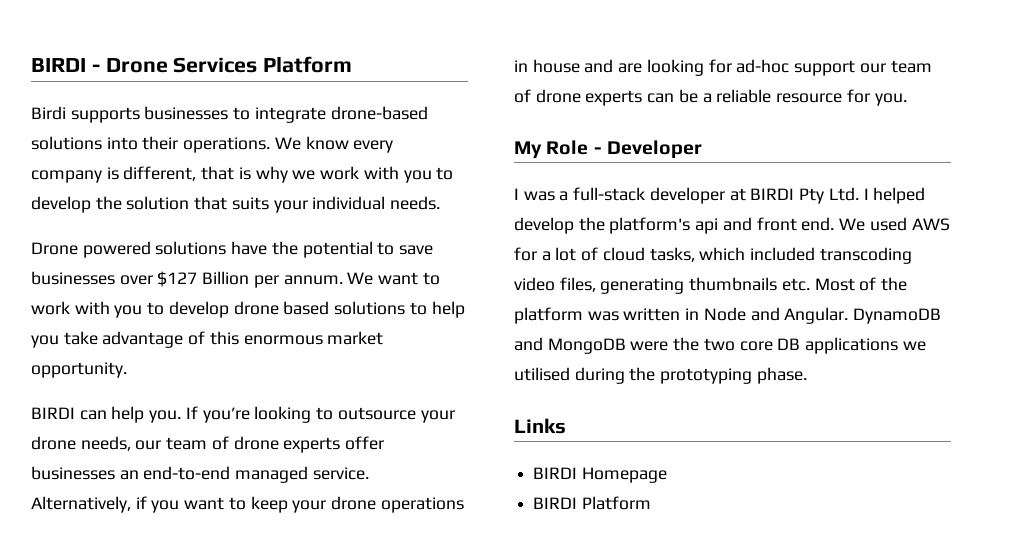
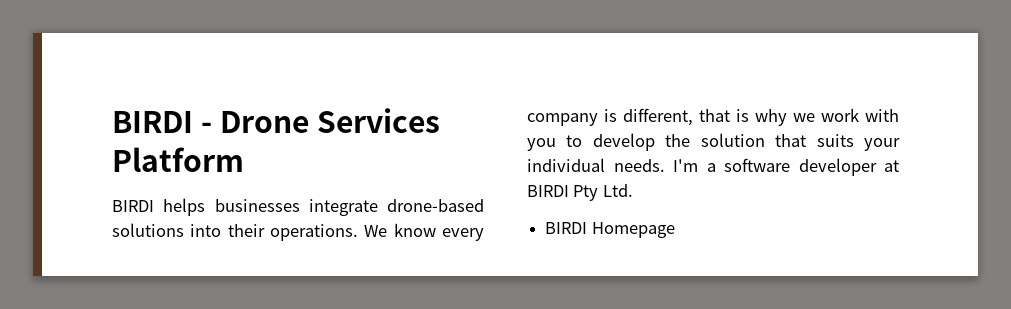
[31,106,251,123] Birdi supports businesses to -> [112,198,300,216] BIRDI helps businesses
[31,241,434,258] [31,271,440,288] [31,301,465,318] [31,331,384,348] [31,362,127,378] [31,406,455,423] [31,436,385,453] [31,466,369,483] [31,496,464,513] [514,59,932,76] [514,89,907,106] [514,140,702,159] [514,187,646,201] // Drone powered solutions have the potential to save businesses over $127 Billion per annum. We want to work with you to develop drone based solutions to help you take advantage of this enormous market opportunity. // BIRDI can help you. If you’re looking to outsource your drone needs, our team of drone experts offer businesses an end-to-end managed service. Alternatively, if you want to keep your drone operations in house and are looking for ad-hoc support our team of drone experts can be a reliable resource for you. // My Role - Developer // I was a full-stack -> [673,158,790,172] I'm a software
[863,187,926,204] [514,217,950,234] [514,247,912,264] [514,277,908,294] [514,307,942,324] [514,337,926,354] [514,367,807,384] [514,418,566,434] I helped develop the platform's api and front end. We used AWS for a lot of cloud tasks, which included transcoding video files, generating thumbnails etc. Most of the platform was written in Node and Angular. DynamoDB and MongoDB were the two core DB applications we utilised during the prototyping phase. // Links -> (633, 190) none
[533,496,651,510] // BIRDI Platform -> (675, 230) none

